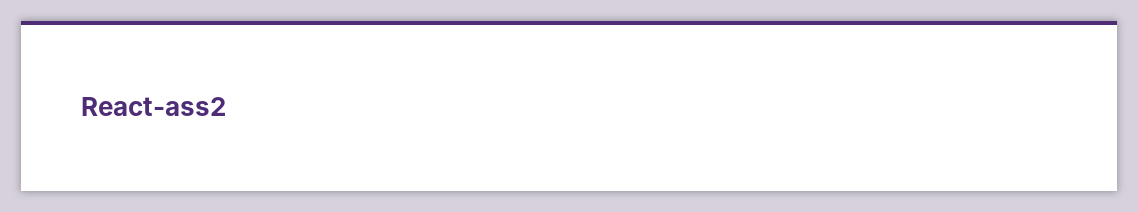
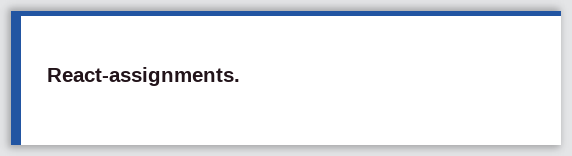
[81,97,226,116] React-ass2 -> [47,67,240,86] React-assignments.

